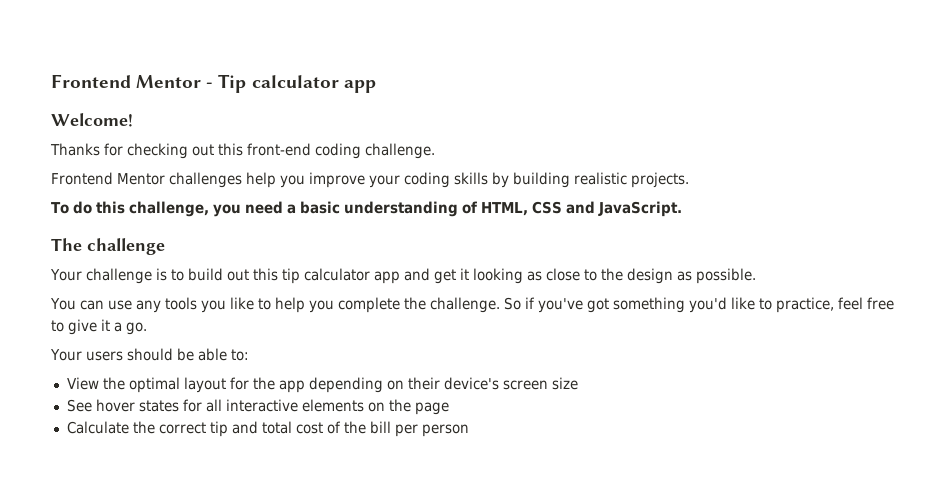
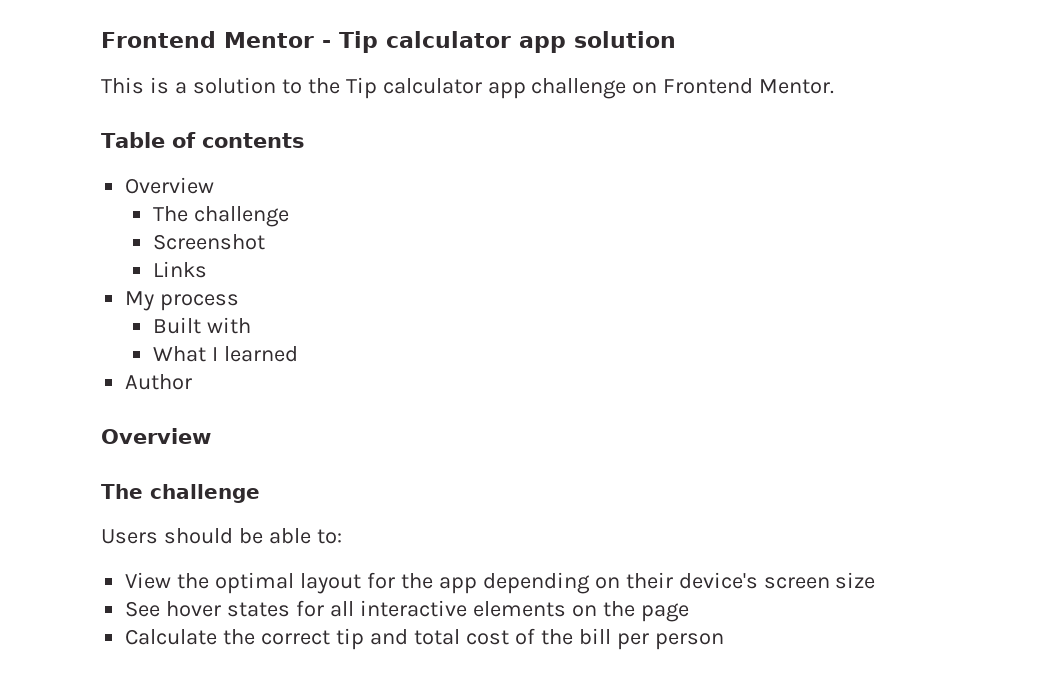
[51,113,133,127] [50,143,435,159] [51,172,689,188] [51,201,682,217] [51,238,165,255] [50,268,756,284] [50,297,894,313] [51,319,147,335] [50,349,123,361] // Welcome! // Thanks for checking out this front-end coding challenge. // Frontend Mentor challenges help you improve your coding skills by building realistic projects. // To do this challenge, you need a basic understanding of HTML, CSS and JavaScript. // The challenge // Your challenge is to build out this tip calculator app and get it looking as close to the design as possible. // You can use any tools you like to help you complete the challenge. So if you've got something you'd like to practice, feel free to give it a go. // Your users -> [573,31,676,48] [101,77,835,99] [101,132,305,148] [125,177,215,194] [153,206,290,227] [153,234,266,250] [153,261,208,278] [125,291,240,311] [153,317,252,334] [153,346,299,362] [125,374,193,390] [101,428,211,444] [101,484,260,503] [101,529,158,544] solution // This is a solution to the Tip calculator app challenge on Frontend Mentor. // Table of contents // Overview // The challenge // Screenshot // Links // My process // Built with // What I learned // Author // Overview // The challenge // Users

